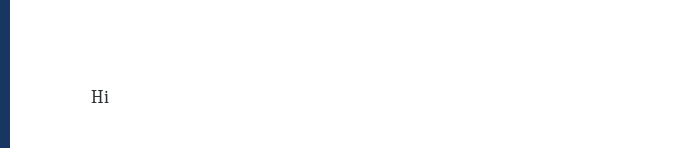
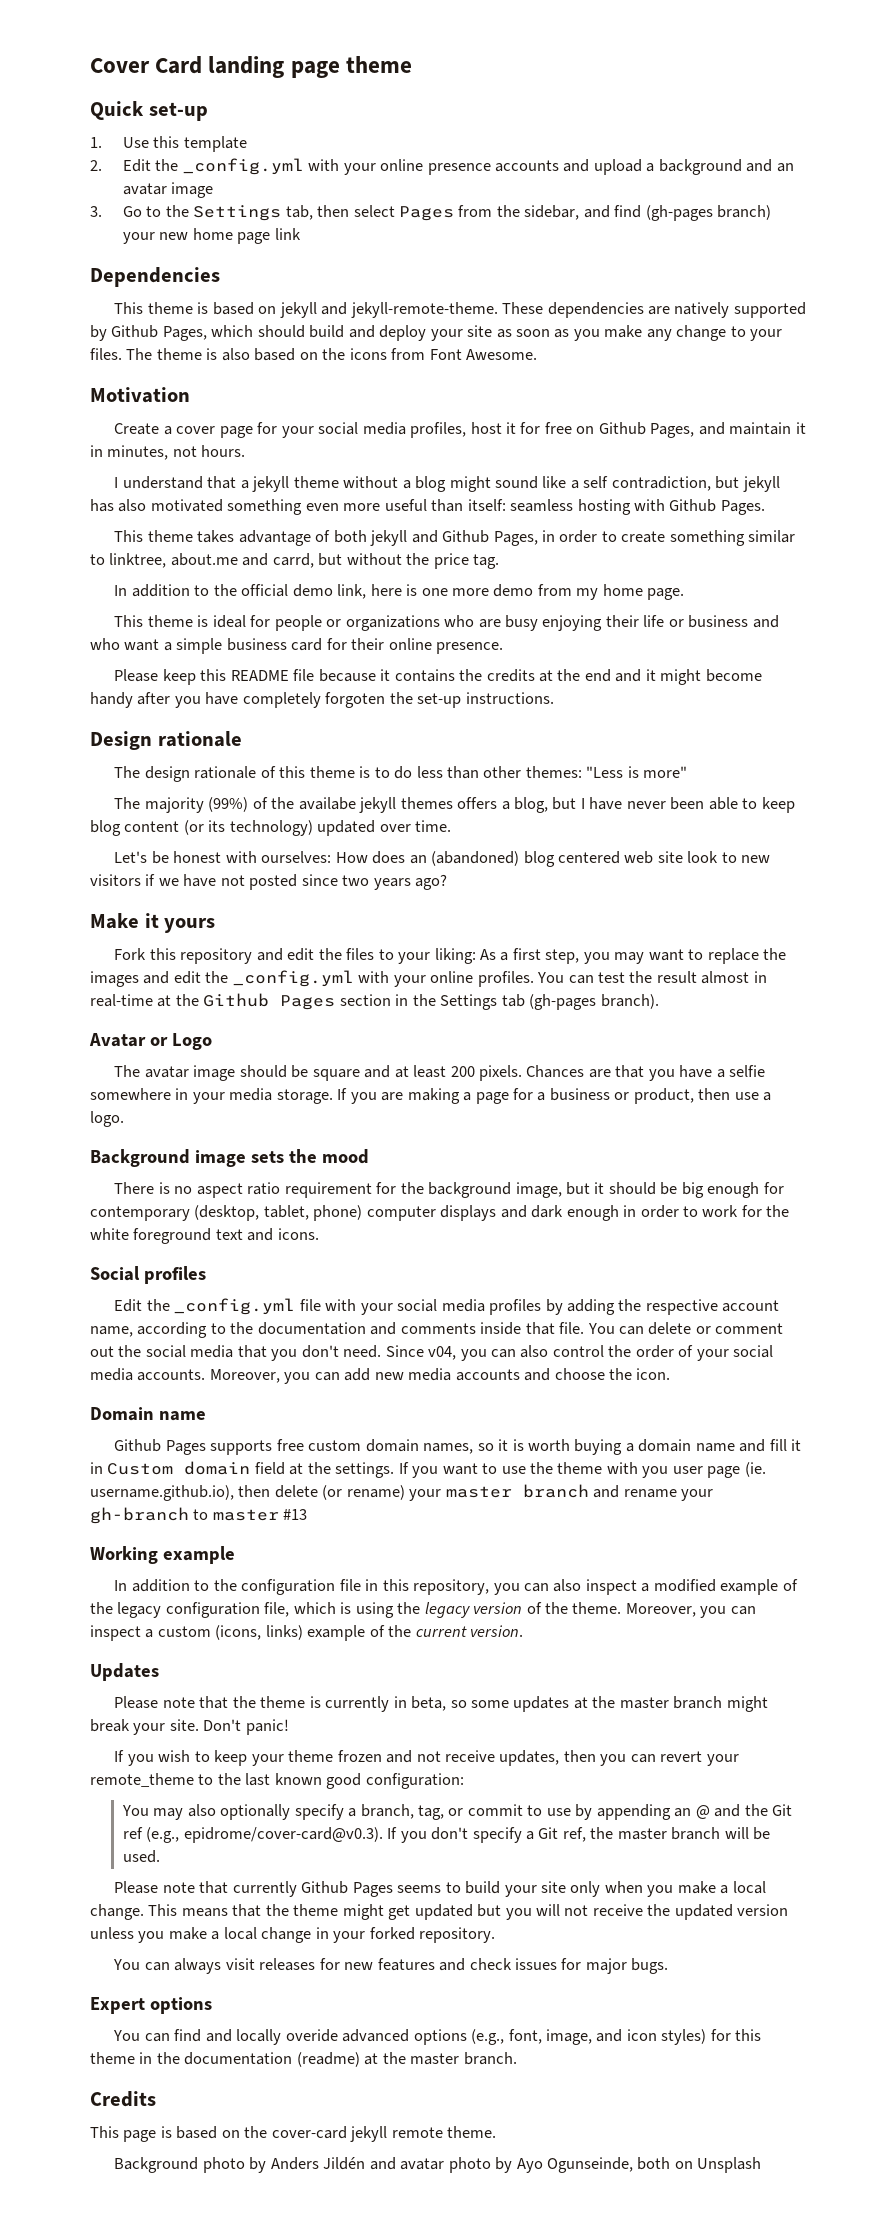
[91,90,109,103] Hi -> [90,56,412,78] [90,101,208,121] [90,136,247,152] [90,158,794,175] [122,182,214,198] [90,205,772,221] [122,228,301,244] [90,267,220,287] [114,302,806,318] [90,325,783,341] [90,348,538,361] [90,387,190,403] [114,422,806,438] [90,445,246,460] [114,476,780,492] [90,499,765,515] [114,530,796,546] [90,553,500,569] [114,584,685,600] [114,615,779,631] [90,638,504,654] [114,669,762,685] [90,692,554,708] [90,731,242,750] [114,766,688,782] [114,797,795,813] [90,820,452,836] [114,851,771,867] [90,874,448,890] [90,913,216,933] [114,948,787,964] [90,970,767,987] [90,993,659,1010] [89,1033,212,1050] [114,1065,766,1081] [90,1088,772,1104] [90,1111,124,1127] [90,1149,369,1167] [114,1182,784,1198] [90,1205,790,1221] [90,1228,319,1244] [90,1266,206,1284] [114,1298,780,1315] [90,1322,784,1338] [90,1345,774,1361] [90,1368,671,1384] [90,1407,206,1421] [114,1439,802,1455] [90,1461,766,1478] [90,1484,714,1501] [90,1507,308,1524] [90,1546,235,1564] [114,1579,798,1595] [90,1602,756,1618] [90,1625,524,1641] [90,1663,159,1681] [114,1696,768,1712] [90,1719,289,1735] [114,1750,739,1766] [90,1773,464,1789] [121,1804,792,1820] [122,1827,771,1843] [122,1850,160,1863] [114,1881,766,1897] [90,1904,789,1920] [90,1927,496,1943] [113,1958,669,1974] [90,1997,212,2014] [113,2029,762,2045] [90,2052,517,2067] [90,2091,156,2107] [90,2126,497,2142] [114,2157,762,2173] Cover Card landing page theme // Quick set-up // 1. Use this template // 2. Edit the _config.yml with your online presence accounts and upload a background and an avatar image // 3. Go to the Settings tab, then select Pages from the sidebar, and find (gh-pages branch) your new home page link // Dependencies // This theme is based on jekyll and jekyll-remote-theme. These dependencies are natively supported by Github Pages, which should build and deploy your site as soon as you make any change to your files. The theme is also based on the icons from Font Awesome. // Motivation // Create a cover page for your social media profiles, host it for free on Github Pages, and maintain it in minutes, not hours. // I understand that a jekyll theme without a blog might sound like a self contradiction, but jekyll has also motivated something even more useful than itself: seamless hosting with Github Pages. // This theme takes advantage of both jekyll and Github Pages, in order to create something similar to linktree, about.me and carrd, but without the price tag. // In addition to the official demo link, here is one more demo from my home page. // This theme is ideal for people or organizations who are busy enjoying their life or business and who want a simple business card for their online presence. // Please keep this README file because it contains the credits at the end and it might become handy after you have completely forgoten the set-up instructions. // Design rationale // The design rationale of this theme is to do less than other themes: "Less is more" // The majority (99%) of the availabe jekyll themes offers a blog, but I have never been able to keep blog content (or its technology) updated over time. // Let's be honest with ourselves: How does an (abandoned) blog centered web site look to new visitors if we have not posted since two years ago? // Make it yours // Fork this repository and edit the files to your liking: As a first step, you may want to replace the images and edit the _config.yml with your online profiles. You can test the result almost in real-time at the Github Pages section in the Settings tab (gh-pages branch). // Avatar or Logo // The avatar image should be square and at least 200 pixels. Chances are that you have a selfie somewhere in your media storage. If you are making a page for a business or product, then use a logo. // Background image sets the mood // There is no aspect ratio requirement for the background image, but it should be big enough for contemporary (desktop, tablet, phone) computer displays and dark enough in order to work for the white foreground text and icons. // Social profiles // Edit the _config.yml file with your social media profiles by adding the respective account name, according to the documentation and comments inside that file. You can delete or comment out the social media that you don't need. Since v04, you can also control the order of your social media accounts. Moreover, you can add new media accounts and choose the icon. // Domain name // Github Pages supports free custom domain names, so it is worth buying a domain name and fill it in Custom domain field at the settings. If you want to use the theme with you user page (ie. username.github.io), then delete (or rename) your master branch and rename your gh-branch to master #13 // Working example // In addition to the configuration file in this repository, you can also inspect a modified example of the legacy configuration file, which is using the legacy version of the theme. Moreover, you can inspect a custom (icons, links) example of the current version. // Updates // Please note that the theme is currently in beta, so some updates at the master branch might break your site. Don't panic! // If you wish to keep your theme frozen and not receive updates, then you can revert your remote_theme to the last known good configuration: // You may also optionally specify a branch, tag, or commit to use by appending an @ and the Git ref (e.g., epidrome/cover-card@v0.3). If you don't specify a Git ref, the master branch will be used. // Please note that currently Github Pages seems to build your site only when you make a local change. This means that the theme might get updated but you will not receive the updated version unless you make a local change in your forked repository. // You can always visit releases for new features and check issues for major bugs. // Expert options // You can find and locally overide advanced options (e.g., font, image, and icon styles) for this theme in the documentation (readme) at the master branch. // Credits // This page is based on the cover-card jekyll remote theme. // Background photo by Anders Jildén and avatar photo by Ayo Ogunseinde, both on Unsplash

